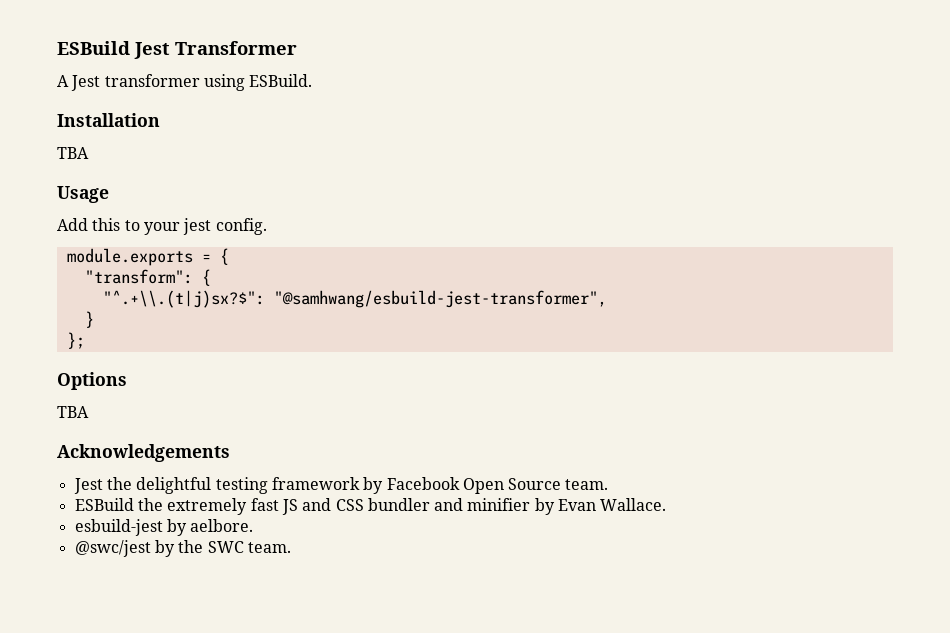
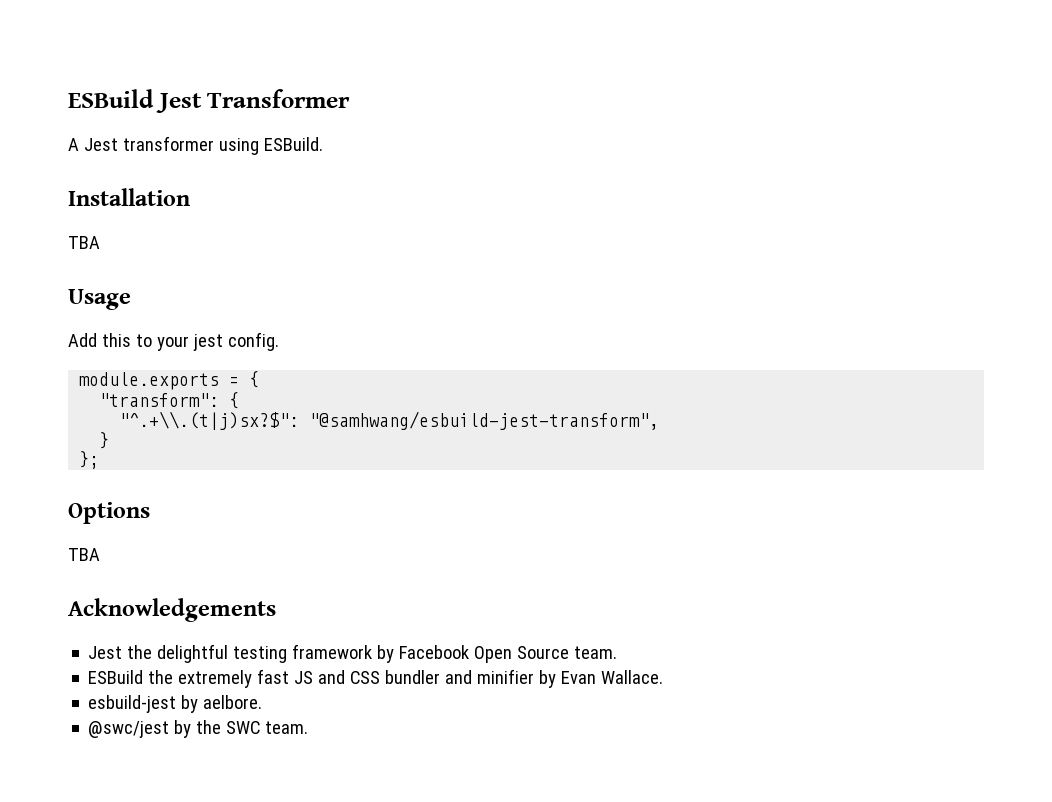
[273,290,607,308] "@samhwang/esbuild-jest-transformer", -> [309,411,660,430] "@samhwang/esbuild-jest-transform",

